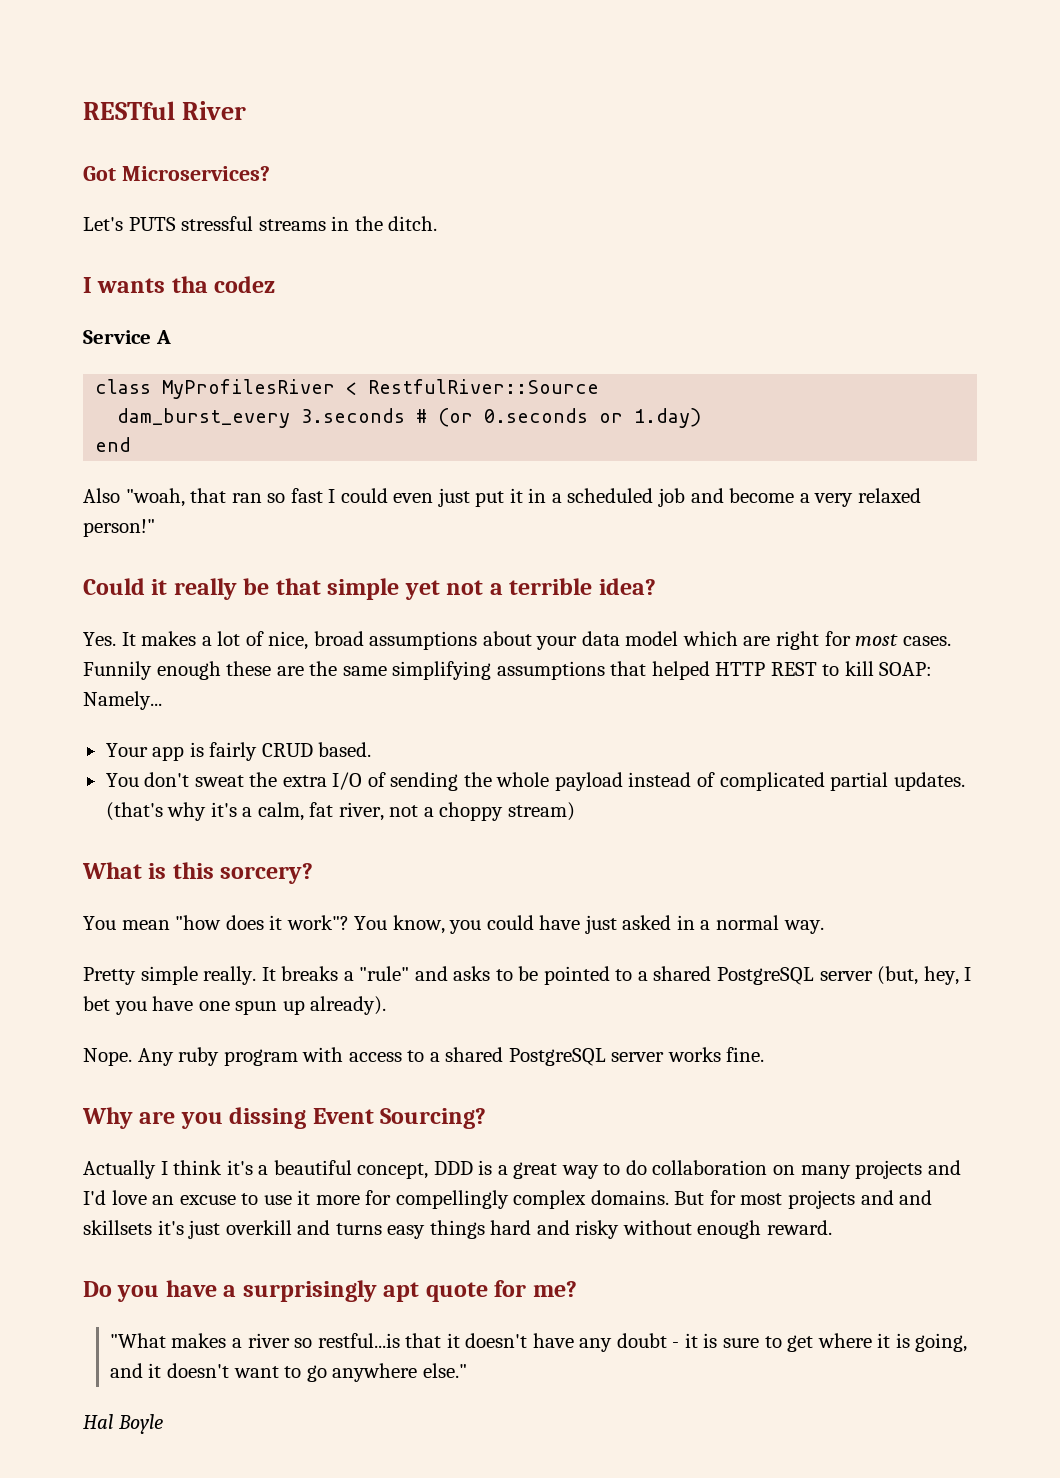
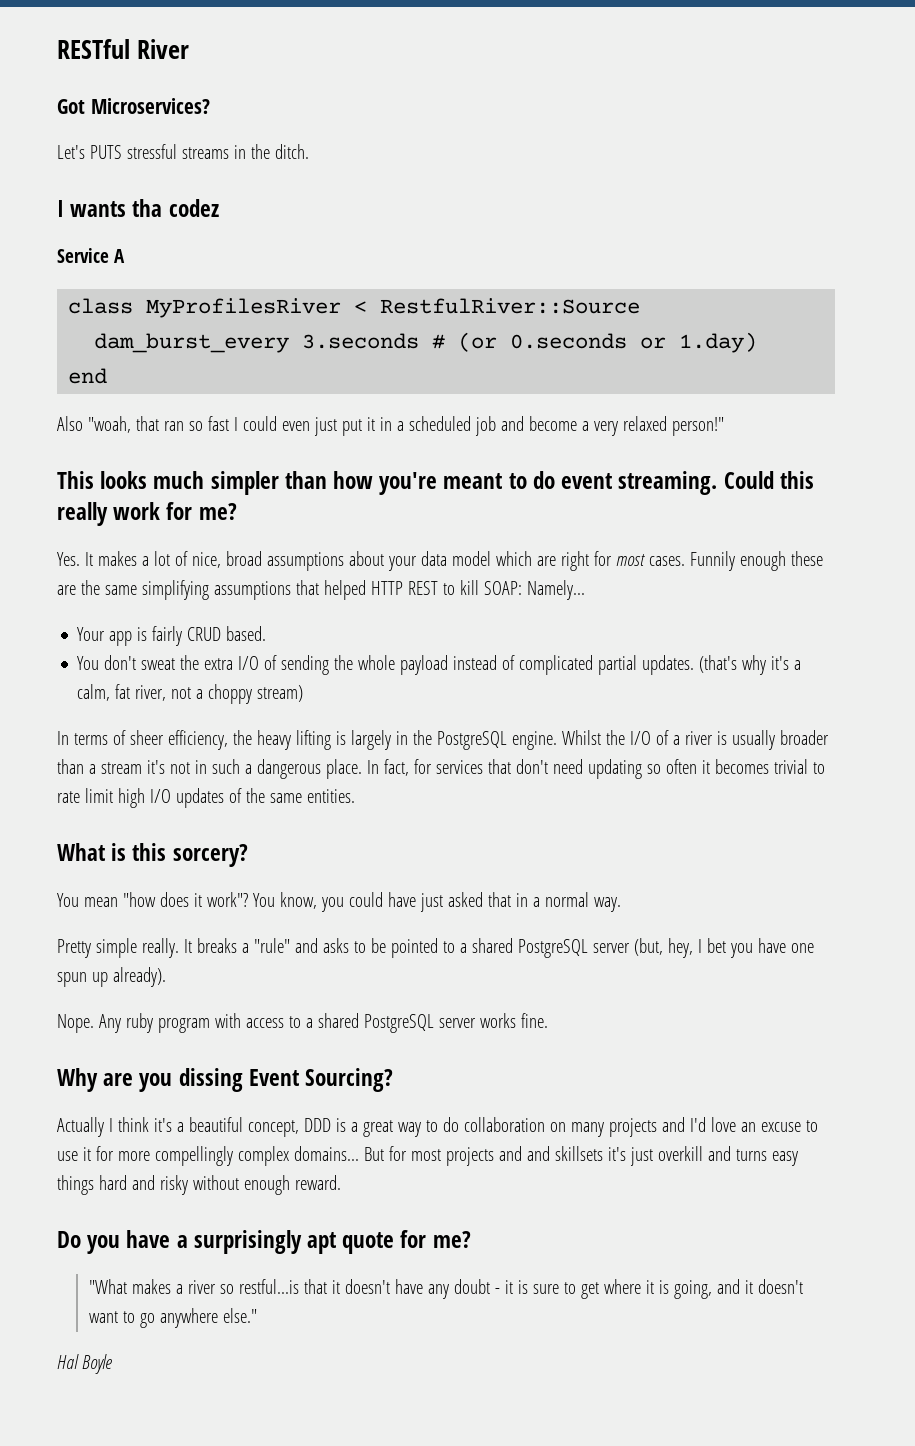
[83,578,656,600] Could it really be that simple yet not a terrible idea? -> [57,471,814,495] [57,502,237,526] This looks much simpler than how you're meant to do event streaming. Could this really work for me?
(575, 811) none -> [57,730,829,750] [57,759,825,779] [57,788,355,808] // In terms of sheer efficiency, the heavy lifting is largely in the PostgreSQL engine. Whilst the I/O of a river is usually broader than a stream it's not in such a dangerous place. In fact, for services that don't need updating so often it becomes trivial to rate limit high I/O updates of the same entities.
(672, 922) none -> [487,892,511,907] that
[315,1190,392,1205] more for -> [95,1146,150,1161] for more
[590,1190,669,1205] domains. -> [293,1146,359,1161] domains...

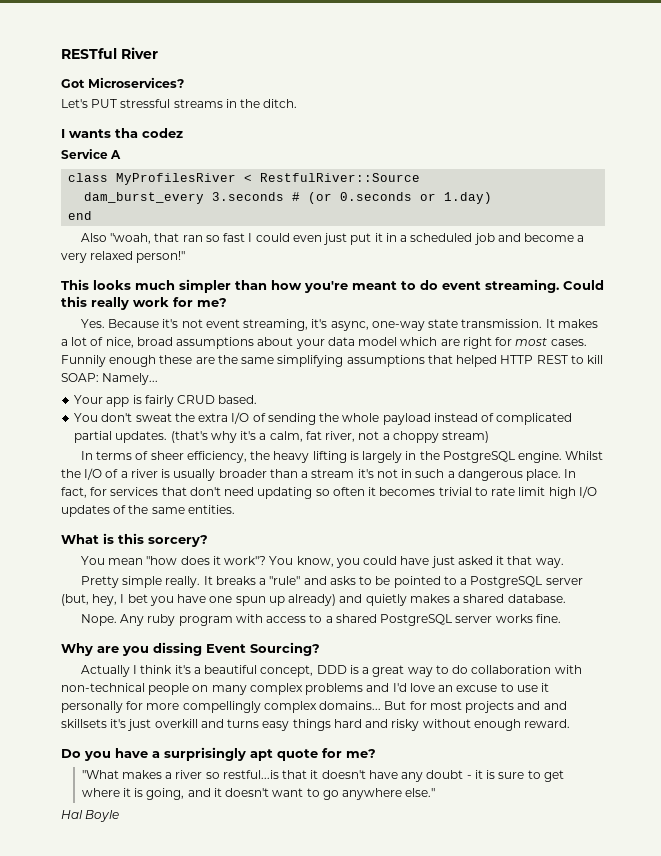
[89,145,122,159] PUTS -> [91,99,118,108] PUT
(80, 559) none -> [108,319,543,331] Because it's not event streaming, it's async, one-way state transmission.
[487,892,589,907] that in a normal -> [496,556,533,565] it that
[471,938,513,953] shared -> (468, 581) none
[112,967,166,987] already). -> [288,594,566,606] already) and quietly makes a shared database.
[549,1118,657,1137] on many projects -> [554,665,582,674] [61,683,364,695] with non-technical people on many complex problems
(91, 1154) none -> [61,701,123,713] personally

